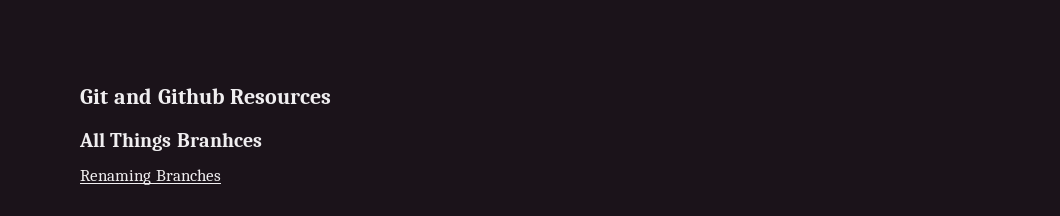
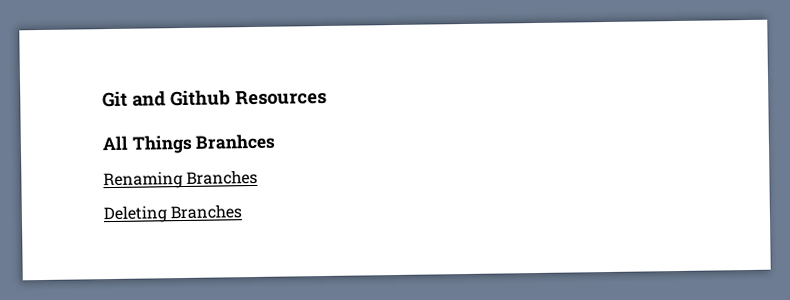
(221, 175) none -> [103,204,243,224] // Deleting Branches

